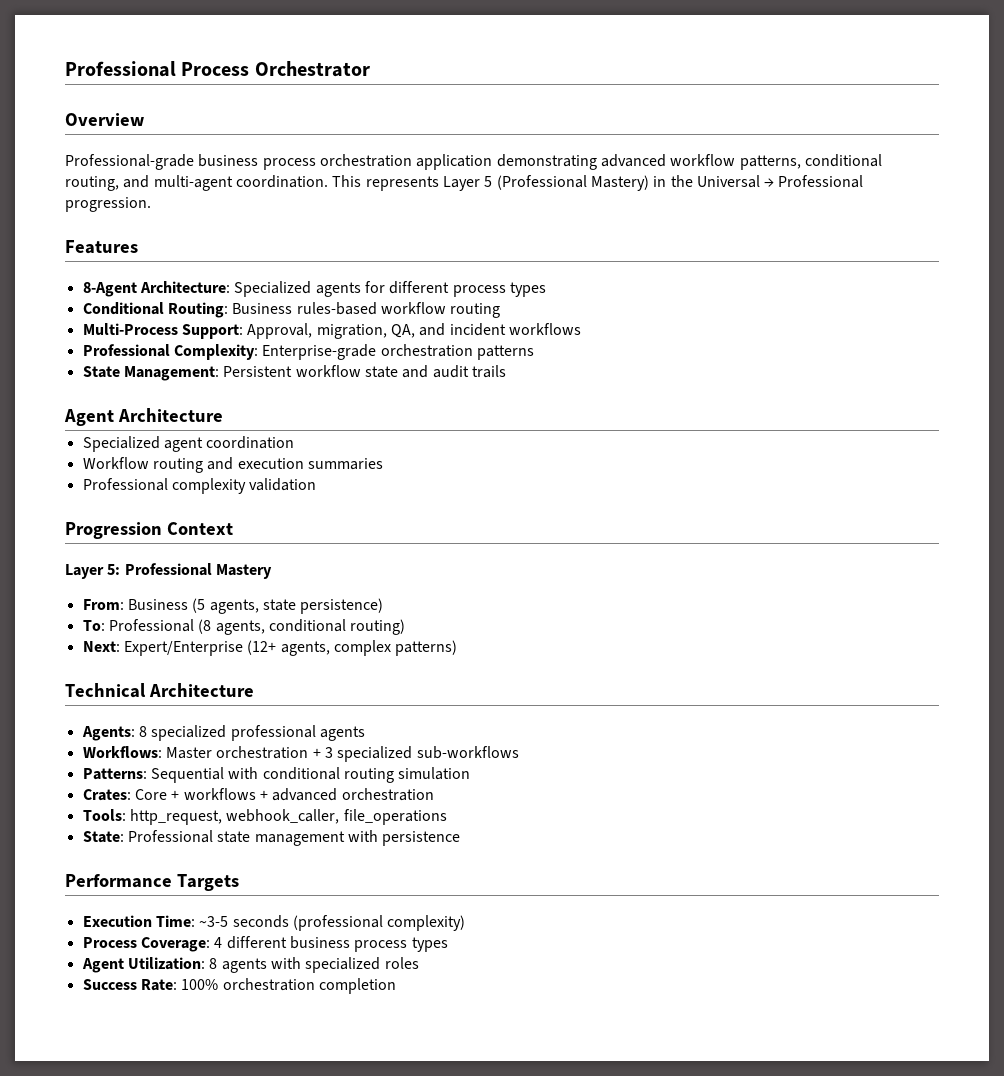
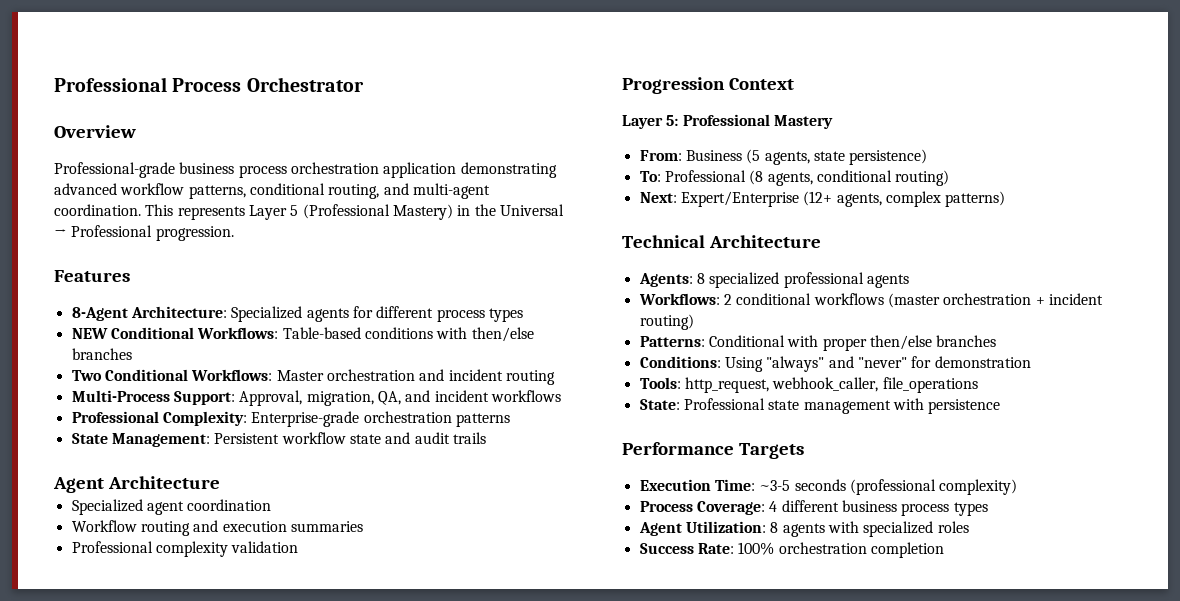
[82,302,446,318] Conditional Routing: Business rules-based workflow -> [71,327,534,342] [71,348,132,360] [71,369,503,381] NEW Conditional Workflows: Table-based conditions with then/else branches // Two Conditional Workflows: Master orchestration and incident
[165,746,519,762] [82,767,471,783] [82,788,434,801] Master orchestration + 3 specialized sub-workflows // Patterns: Sequential with conditional routing simulation // Crates: Core + workflows + advanced orchestration -> [723,293,1103,308] [639,314,694,330] [639,335,997,351] [639,356,1031,372] 2 conditional workflows (master orchestration + incident routing) // Patterns: Conditional with proper then/else branches // Conditions: Using "always" and "never" for demonstration

